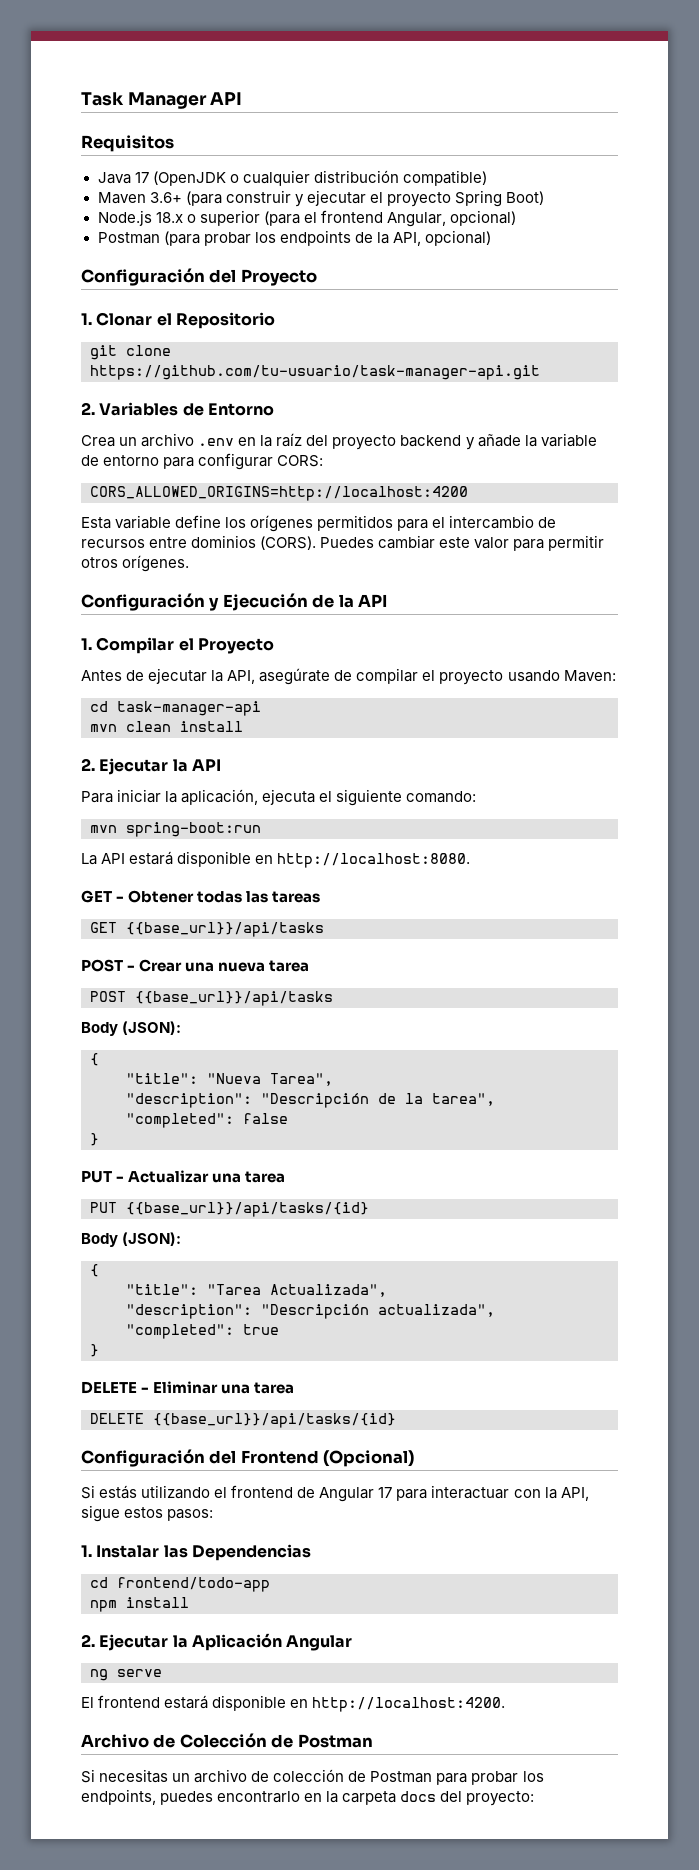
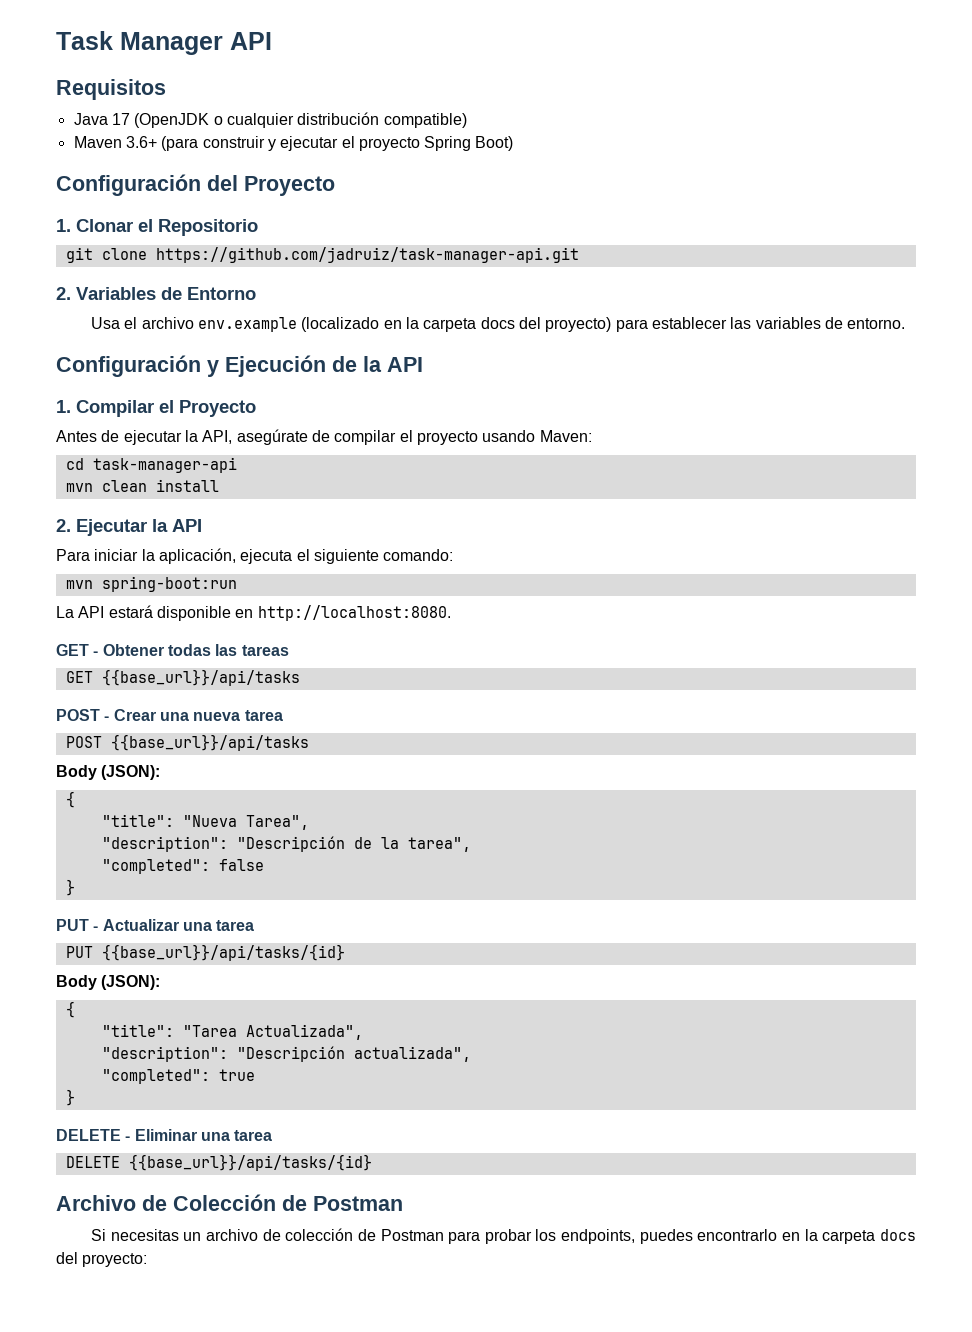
[97,210,516,227] [97,230,491,246] // Node.js 18.x o superior (para el frontend Angular, opcional) // Postman (para probar los endpoints de la API, opcional) -> (514, 143) none
[90,365,540,380] https://github.com/tu-usuario/task-manager-api.git -> [155,247,579,263] https://github.com/jadruiz/task-manager-api.git
[81,433,597,450] [81,453,324,470] [90,486,468,501] [81,515,557,532] [81,535,605,551] [81,555,190,572] Crea un archivo .env en la raíz del proyecto backend y añade la variable de entorno para configurar CORS: // CORS_ALLOWED_ORIGINS=http://localhost:4200 // Esta variable define los orígenes permitidos para el intercambio de recursos entre dominios (CORS). Puedes cambiar este valor para permitir otros orígenes. -> [91,317,906,332] Usa el archivo env.example (localizado en la carpeta docs del proyecto) para establecer las variables de entorno.
[81,1449,415,1467] [81,1485,589,1502] [81,1505,214,1522] [81,1544,311,1561] [90,1577,270,1592] [90,1597,189,1612] [81,1633,353,1651] [90,1669,162,1681] [81,1695,506,1712] // Configuración del Frontend (Opcional) // Si estás utilizando el frontend de Angular 17 para interactuar con la API, sigue estos pasos: // 1. Instalar las Dependencias // cd frontend/todo-app // npm install // 2. Ejecutar la Aplicación Angular // ng serve // El frontend estará disponible en http://localhost:4200. -> (372, 1162) none

